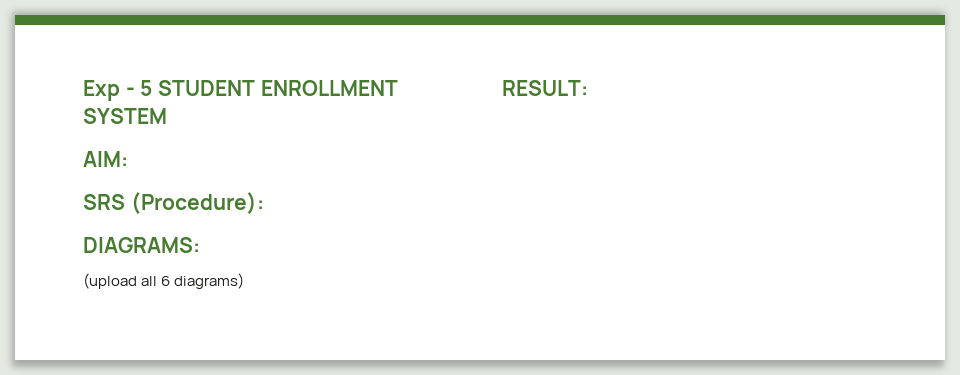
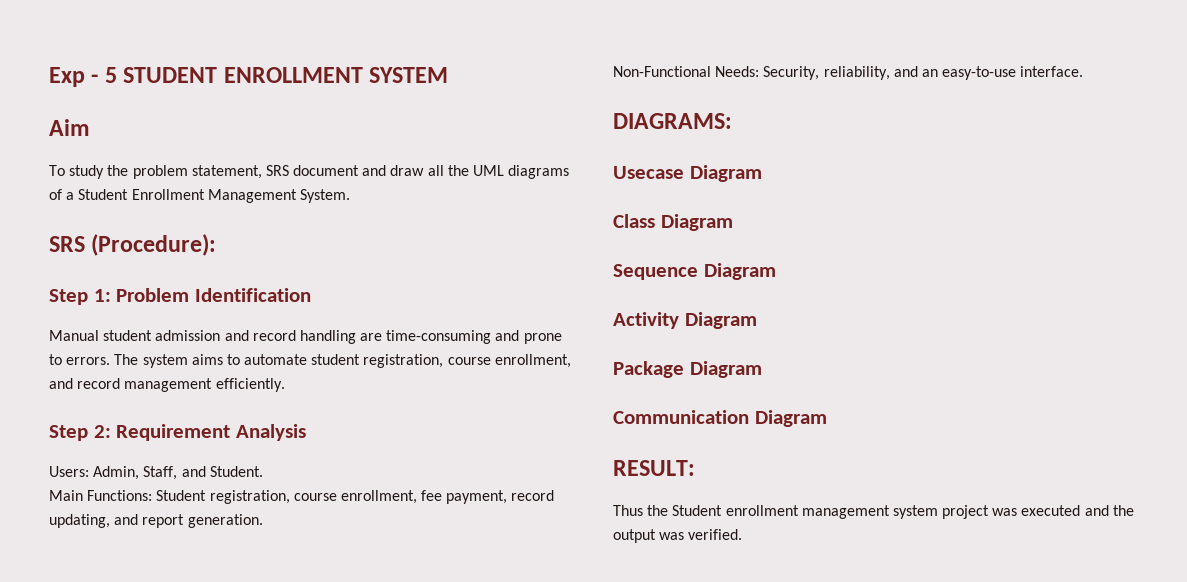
[83,151,128,167] [83,192,264,214] [83,237,200,253] [83,273,245,289] [502,80,588,96] AIM: // SRS (Procedure): // DIAGRAMS: // (upload all 6 diagrams) // RESULT: -> [49,119,90,136] [49,165,570,179] [49,189,350,203] [49,234,217,256] [49,288,312,305] [49,330,562,344] [49,354,571,368] [49,378,285,392] [49,424,307,441] [49,466,263,480] [49,490,555,504] [49,514,263,528] [613,66,1084,80] [613,113,732,129] [613,165,762,182] [613,214,733,231] [613,263,776,280] [613,312,757,329] [613,361,762,378] [613,410,827,427] [613,460,695,476] [613,505,1134,519] [613,529,743,543] Aim // To study the problem statement, SRS document and draw all the UML diagrams of a Student Enrollment Management System. // SRS (Procedure): // Step 1: Problem Identification // Manual student admission and record handling are time-consuming and prone to errors. The system aims to automate student registration, course enrollment, and record management efficiently. // Step 2: Requirement Analysis // Users: Admin, Staff, and Student. // Main Functions: Student registration, course enrollment, fee payment, record updating, and report generation. // Non-Functional Needs: Security, reliability, and an easy-to-use interface. // DIAGRAMS: // Usecase Diagram // Class Diagram // Sequence Diagram // Activity Diagram // Package Diagram // Communication Diagram // RESULT: // Thus the Student enrollment management system project was executed and the output was verified.

